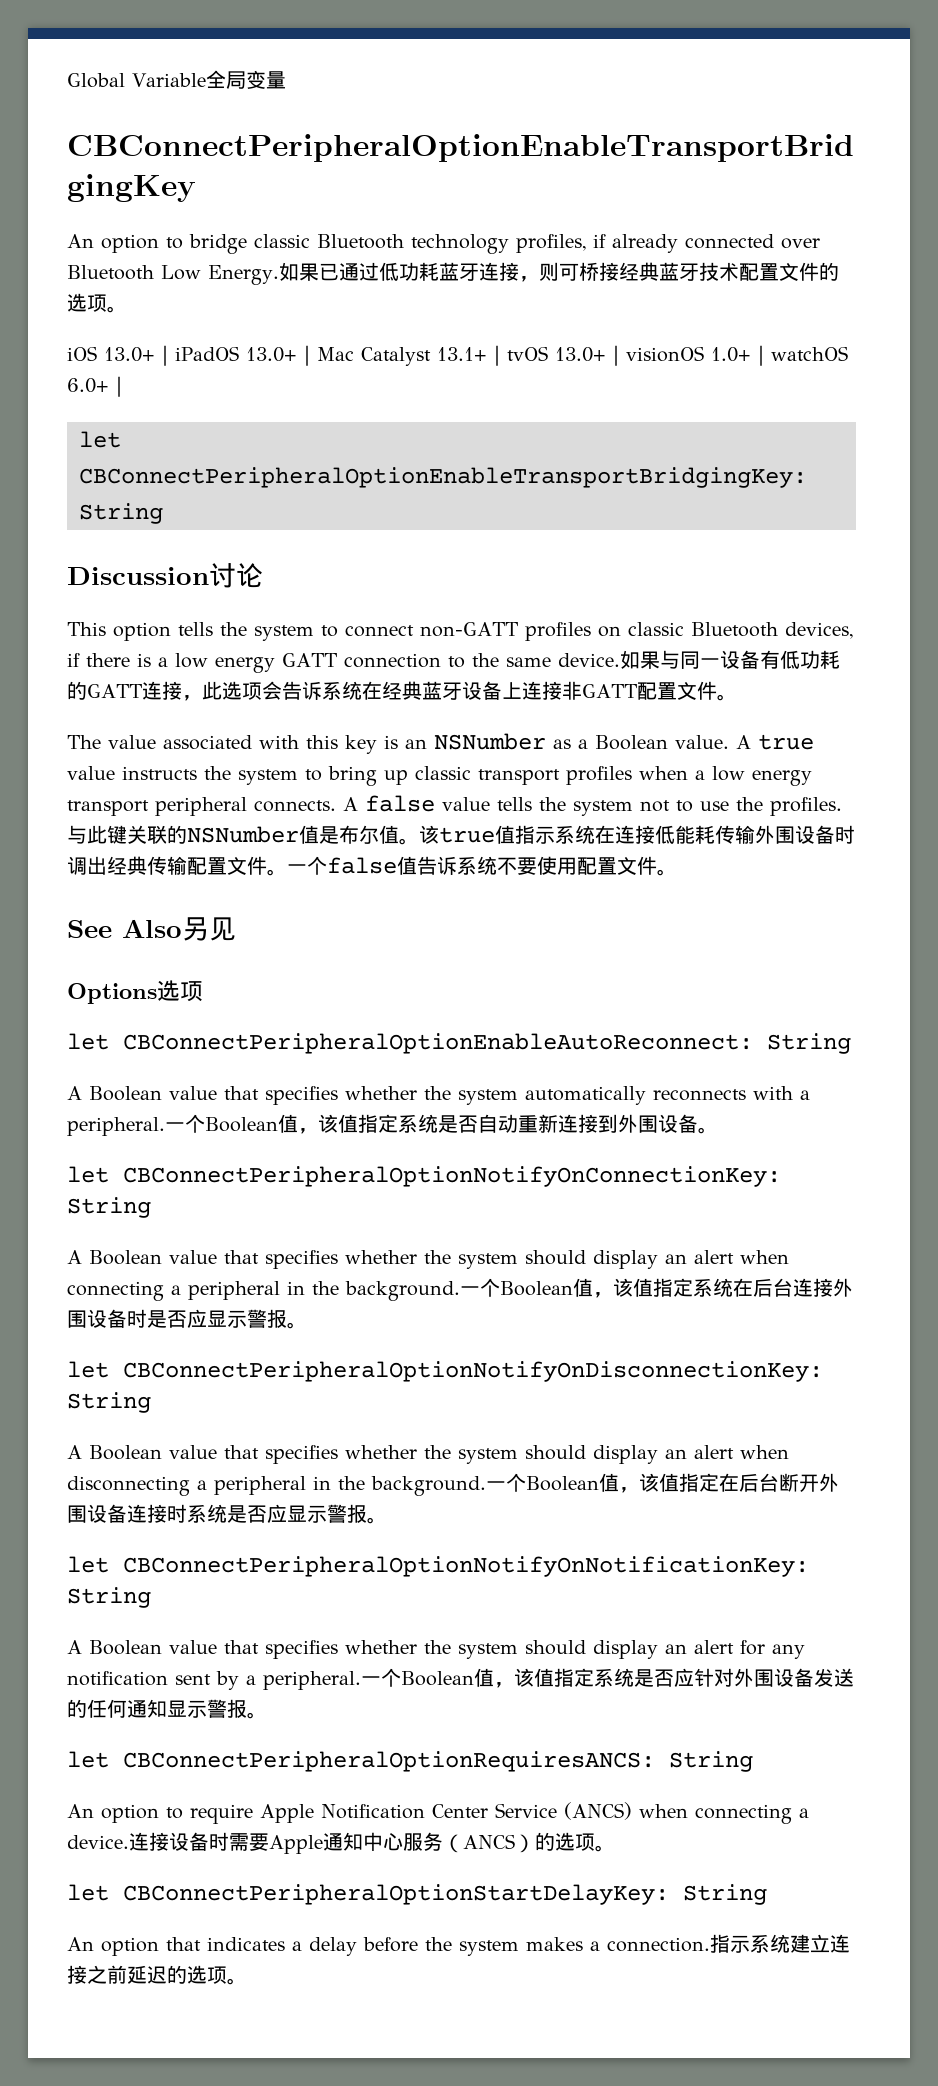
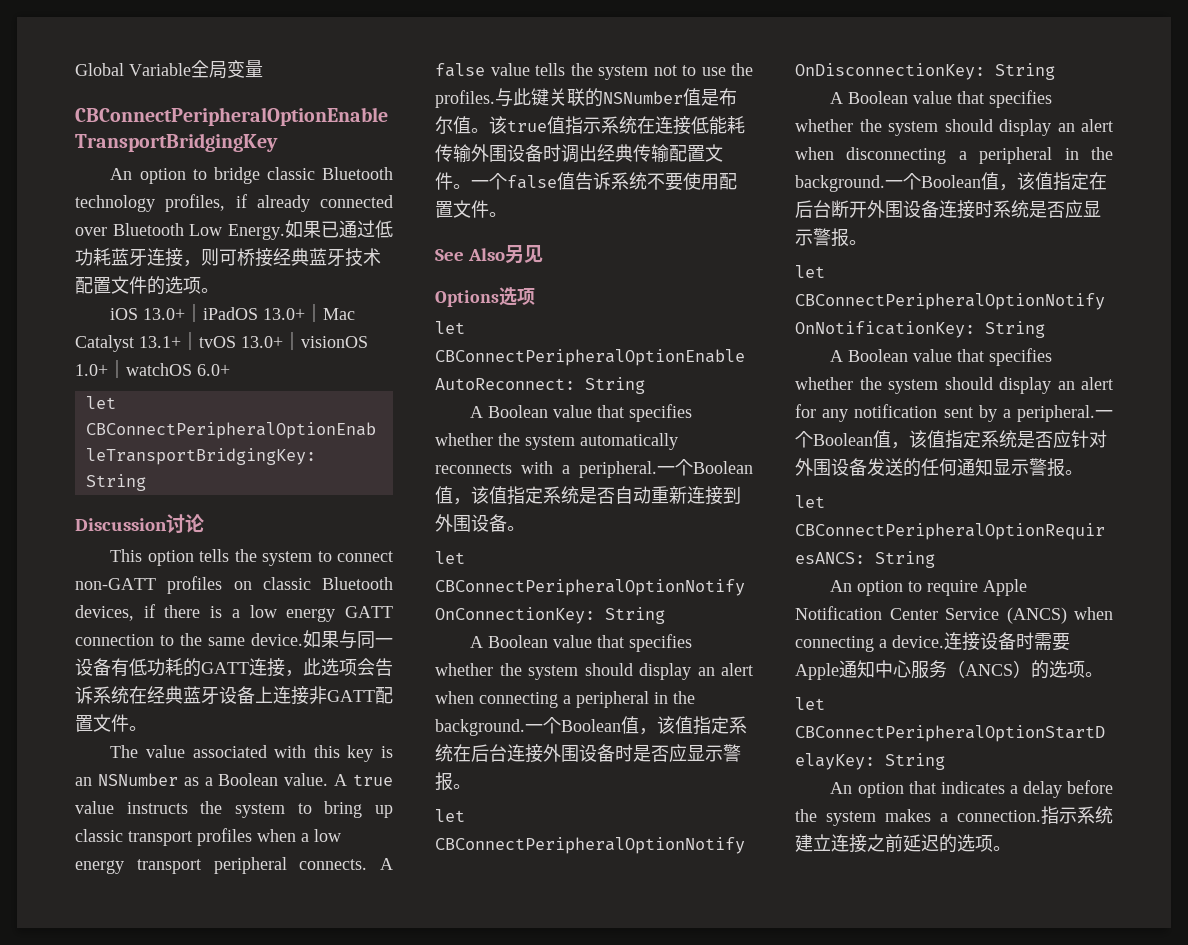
[109,376,129,397] ｜ -> (230, 370) none

